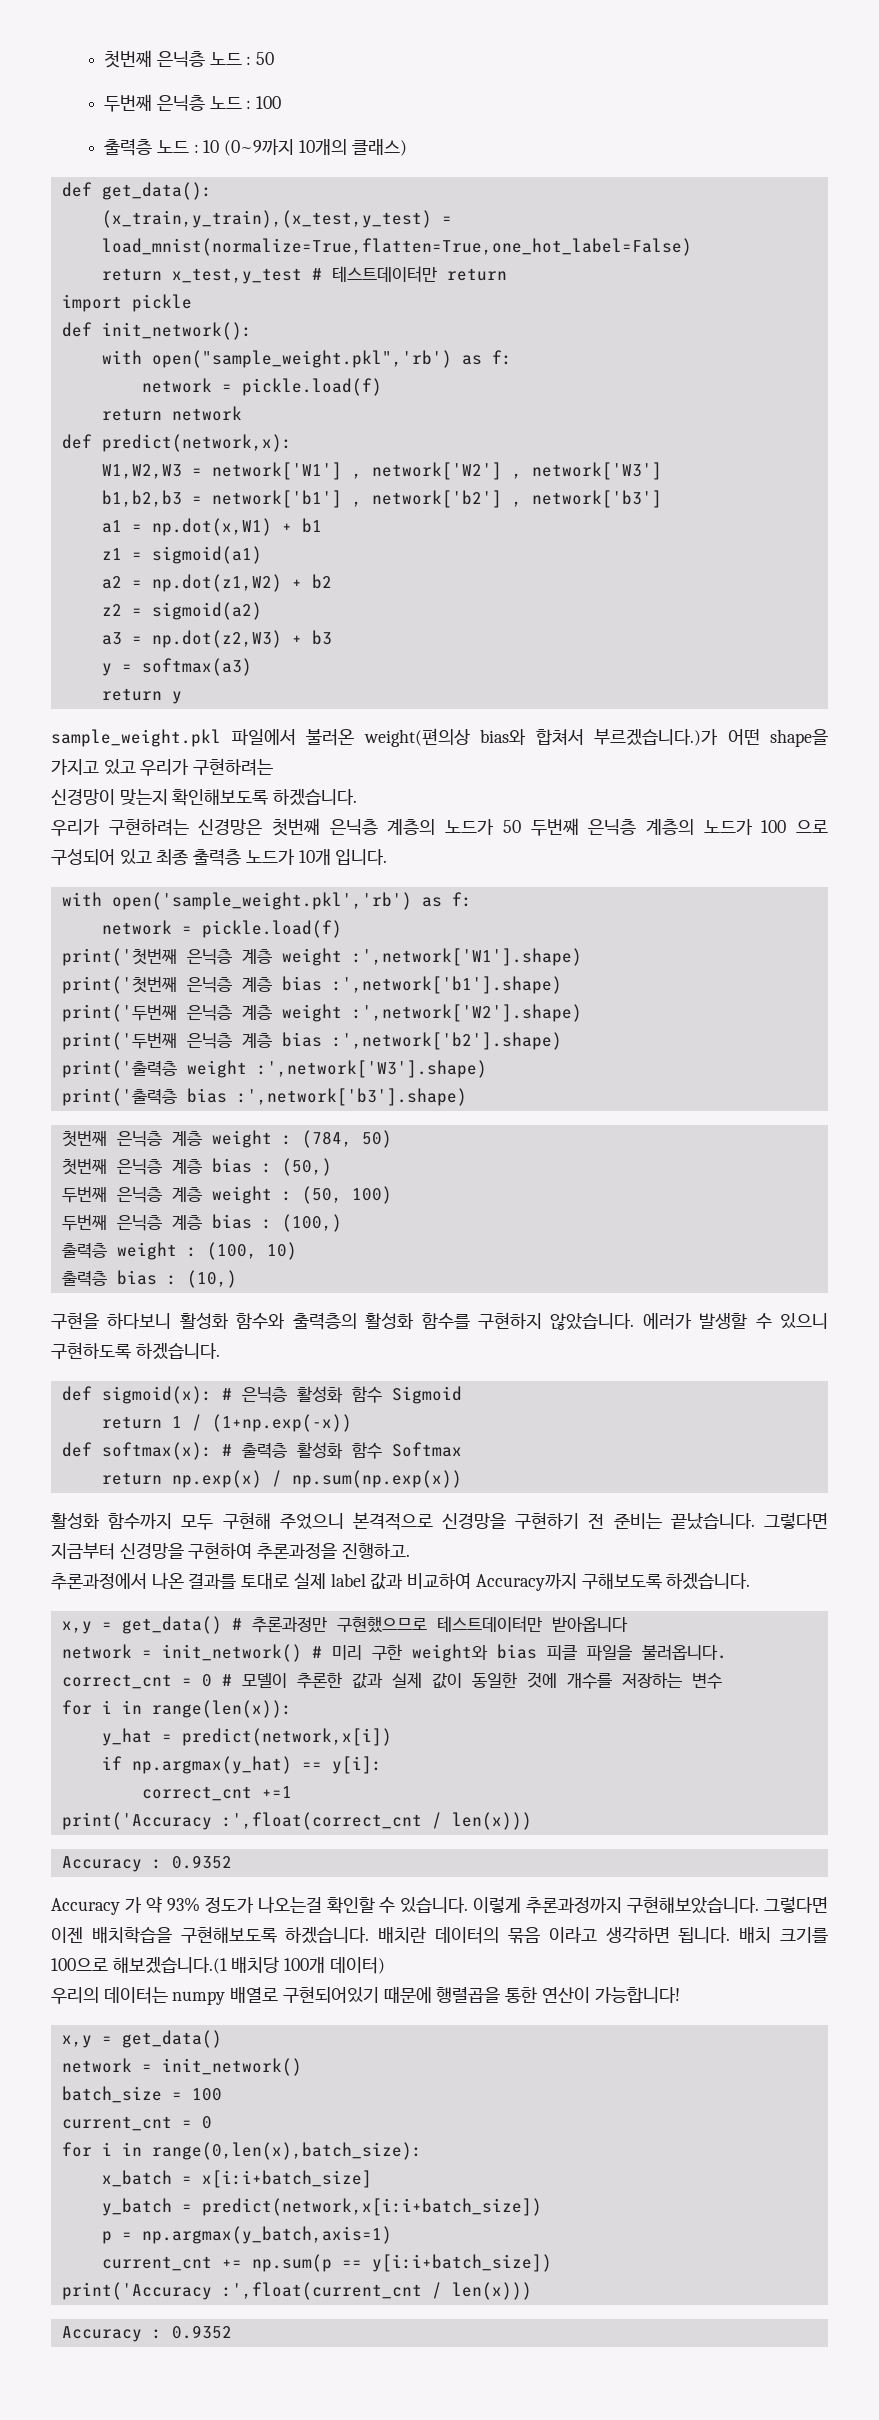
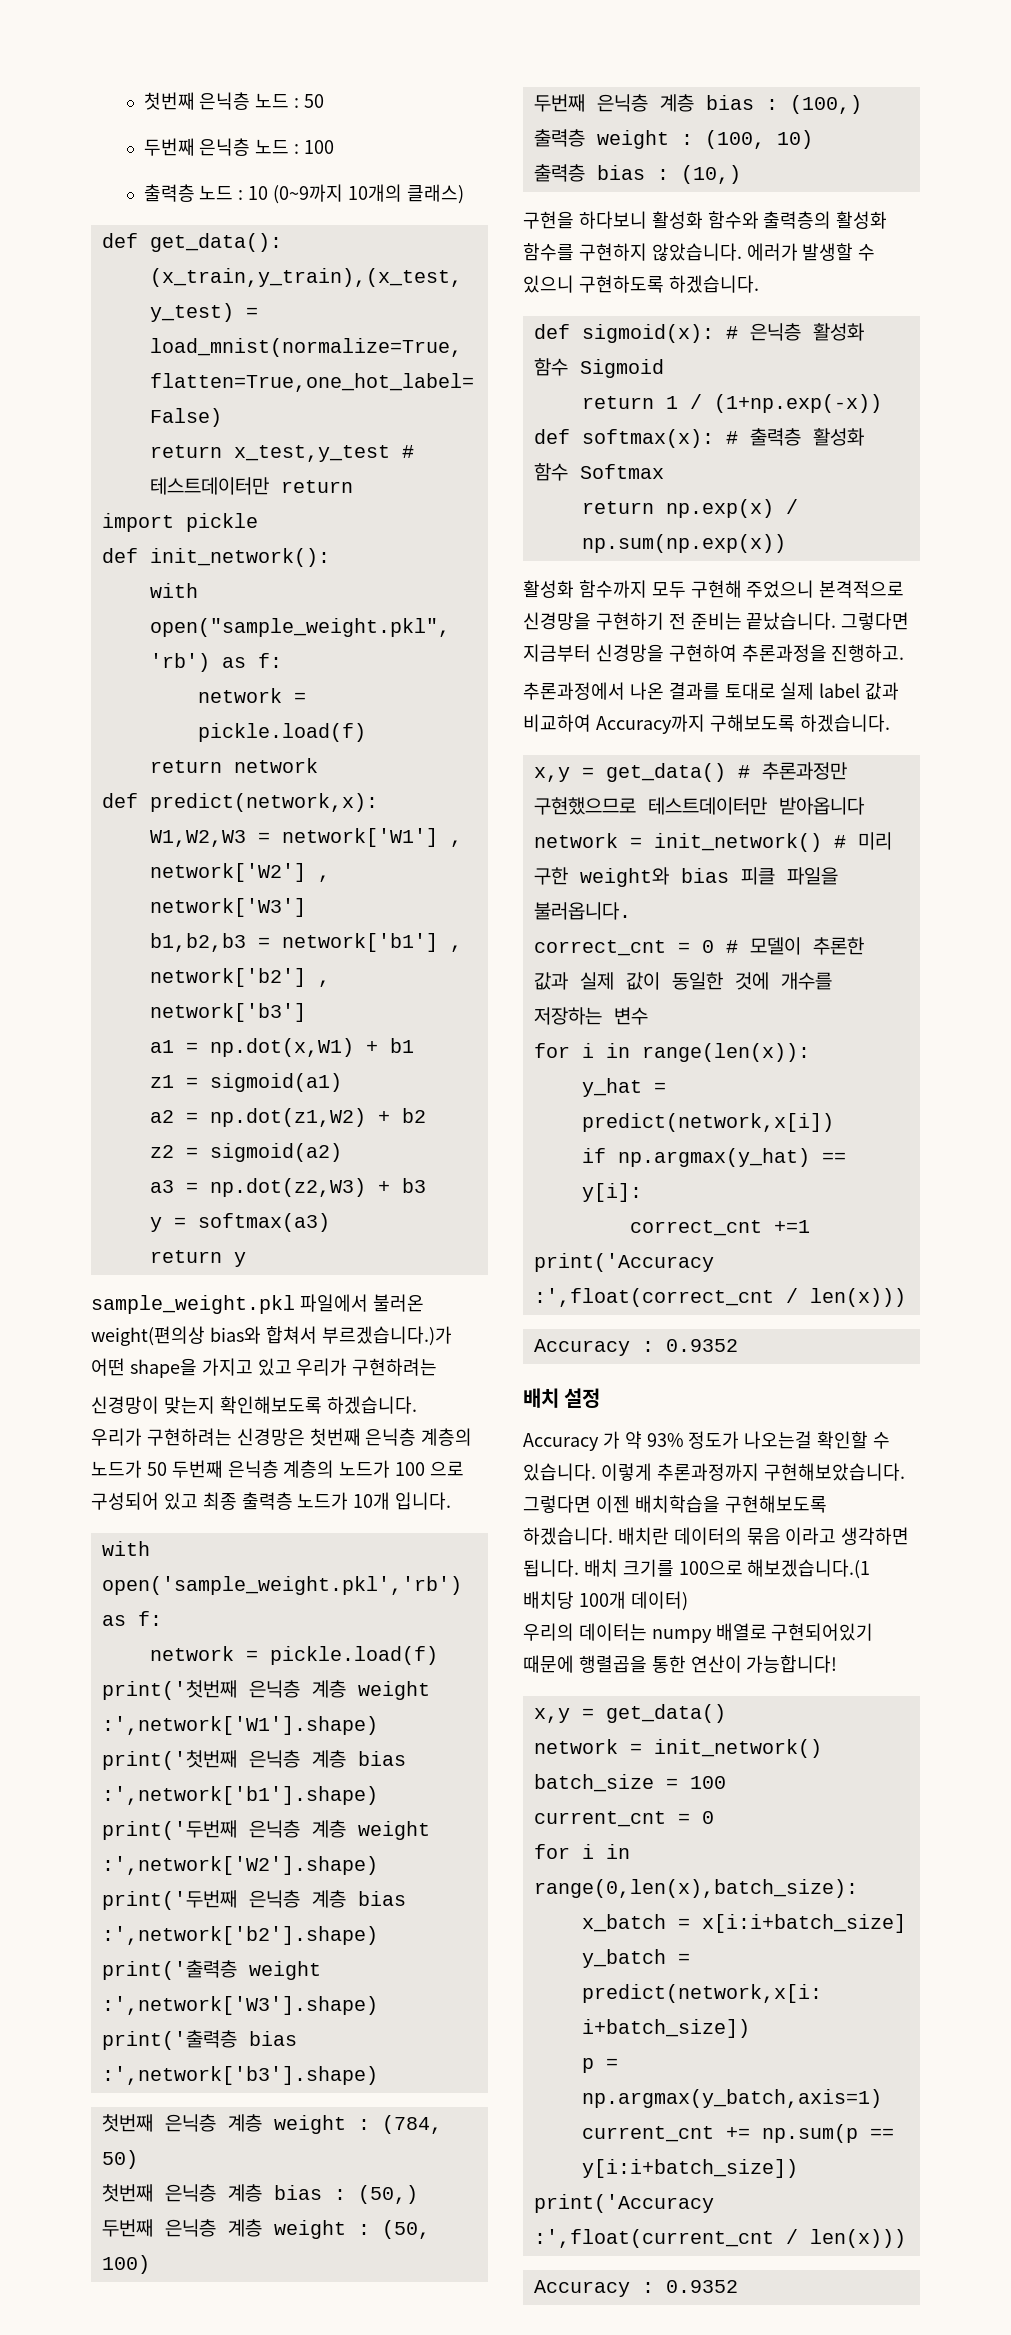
(232, 1862) none -> [523,1388,601,1408] // 배치 설정

